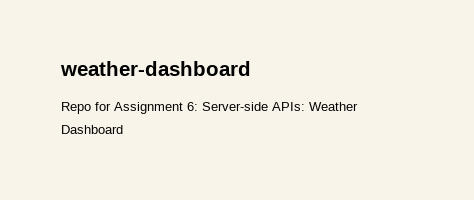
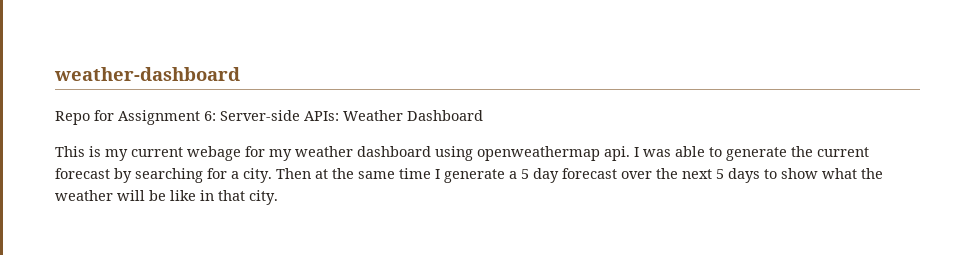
(123, 129) none -> [55,146,869,161] [55,168,883,183] [55,190,278,205] // This is my current webage for my weather dashboard using openweathermap api. I was able to generate the current forecast by searching for a city. Then at the same time I generate a 5 day forecast over the next 5 days to show what the weather will be like in that city.

